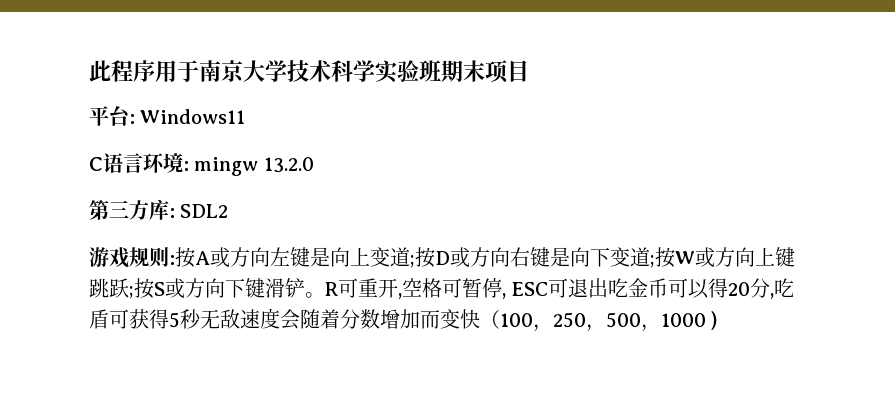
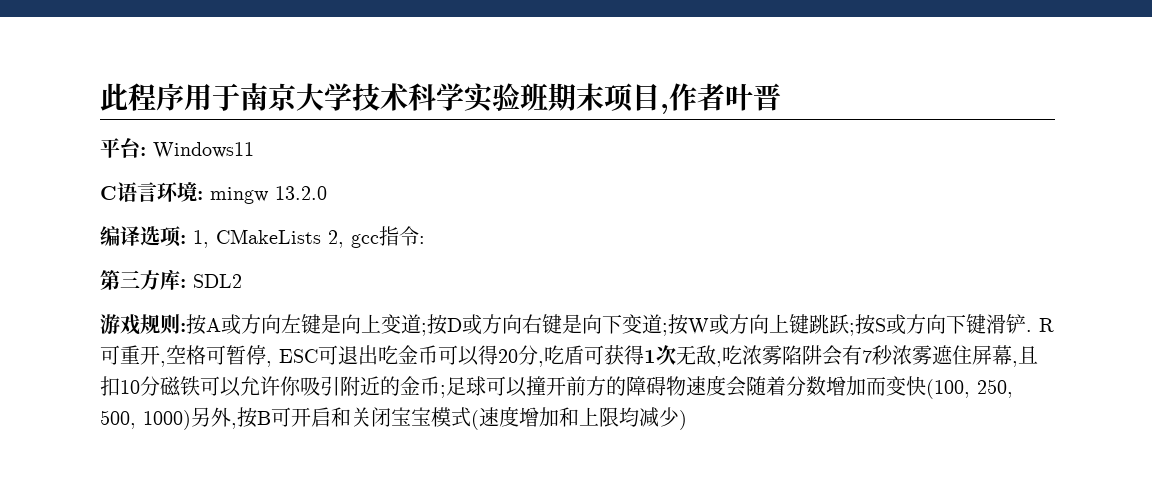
(529, 71) none -> [660,83,781,114] ,作者叶晋
(314, 165) none -> [100,226,425,248] // 编译选项: 1, CMakeLists 2, gcc指令:
[305,292,325,298] 。 -> [1026,330,1032,332] .
[169,309,240,329] 5秒无敌 -> [644,345,1038,367] [100,376,686,398] 1次无敌,吃浓雾陷阱会有7秒浓雾遮住屏幕,且扣10分磁铁可以允许你吸引附近的金币;足球可以撞开前方的障碍物
[480,310,706,332] （100，250，500，1000 -> [926,379,1013,399] [100,406,679,430] (100, 250, 500, 1000)另外,按B可开启和关闭宝宝模式(速度增加和上限均减少

